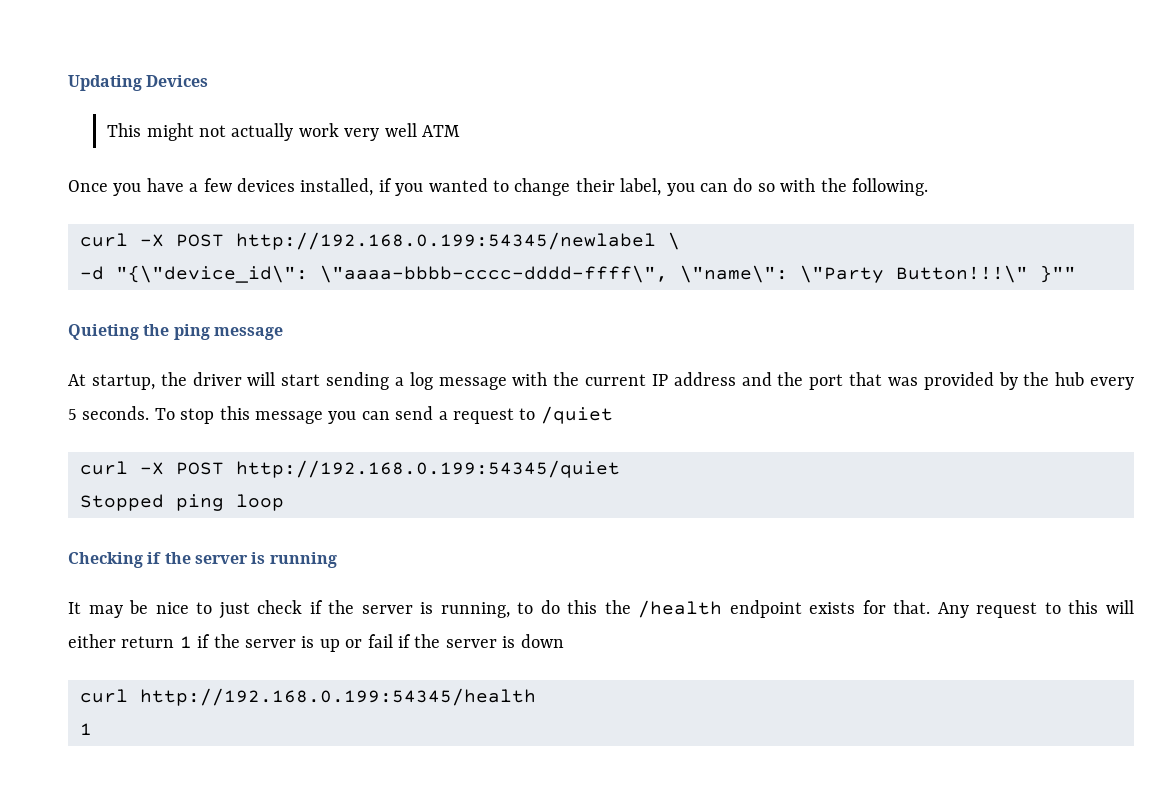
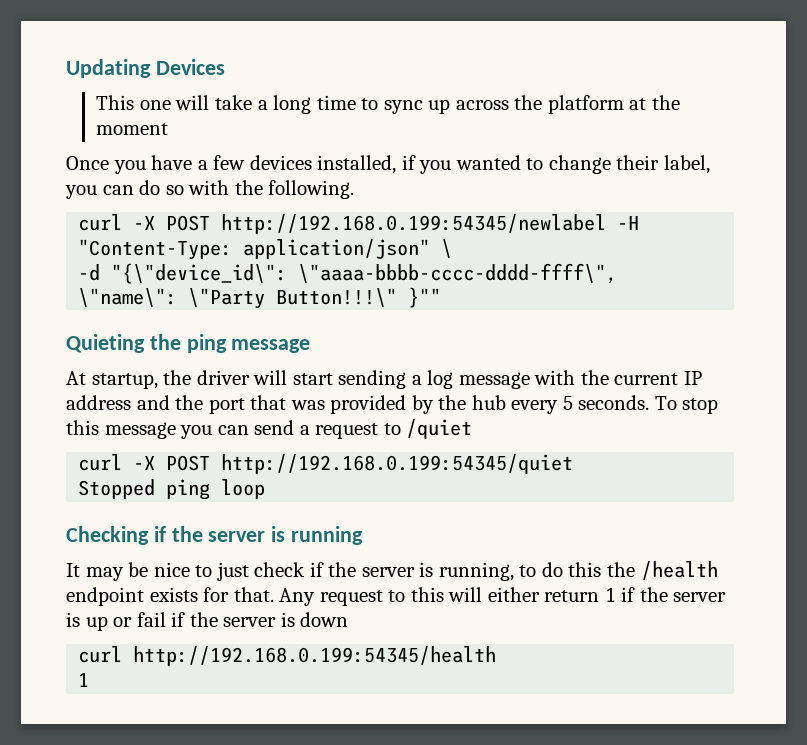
[146,123,461,141] might not actually work very well ATM -> [139,95,680,114] [96,123,169,135] one will take a long time to sync up across the platform at the moment
(656, 241) none -> [617,216,640,230] [78,239,431,260] -H "Content-Type: application/json"

